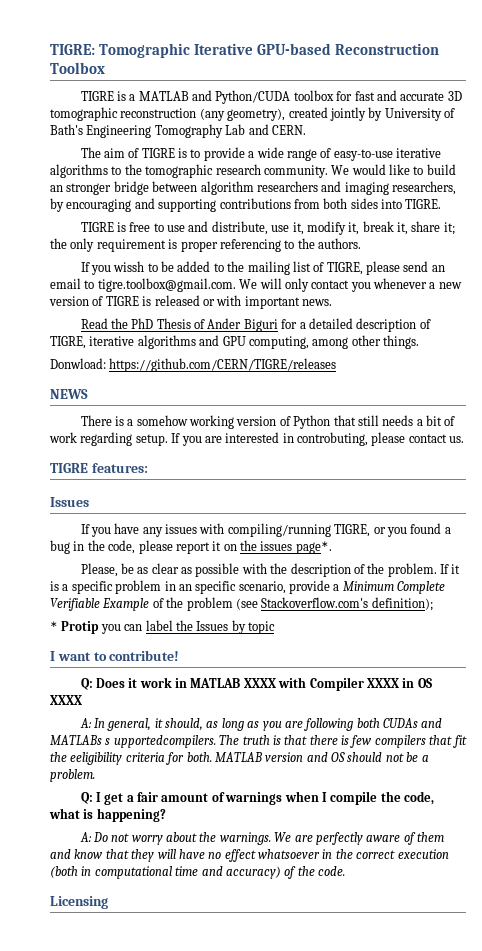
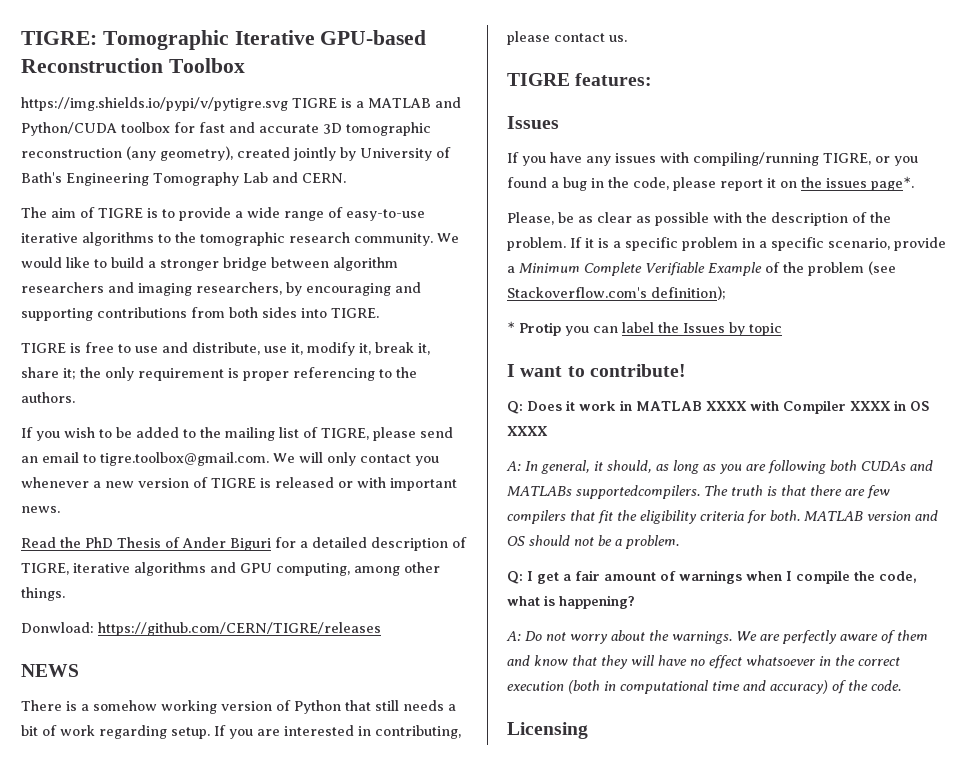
(105, 68) none -> [21,97,288,111] https://img.shields.io/pypi/v/pytigre.svg
[50,185,63,192] an -> [148,261,156,268] a
[113,261,145,272] wissh -> [64,427,95,438] wish
[297,432,368,446] controbuting, -> [375,725,461,739] contributing,
[178,584,192,591] an -> [759,241,767,248] a
[105,735,216,748] s upportedcompilers. -> [576,485,700,499] supportedcompilers.
[341,735,349,745] is -> [845,489,865,496] are
[70,752,123,765] eeligibility -> [640,510,697,524] eligibility

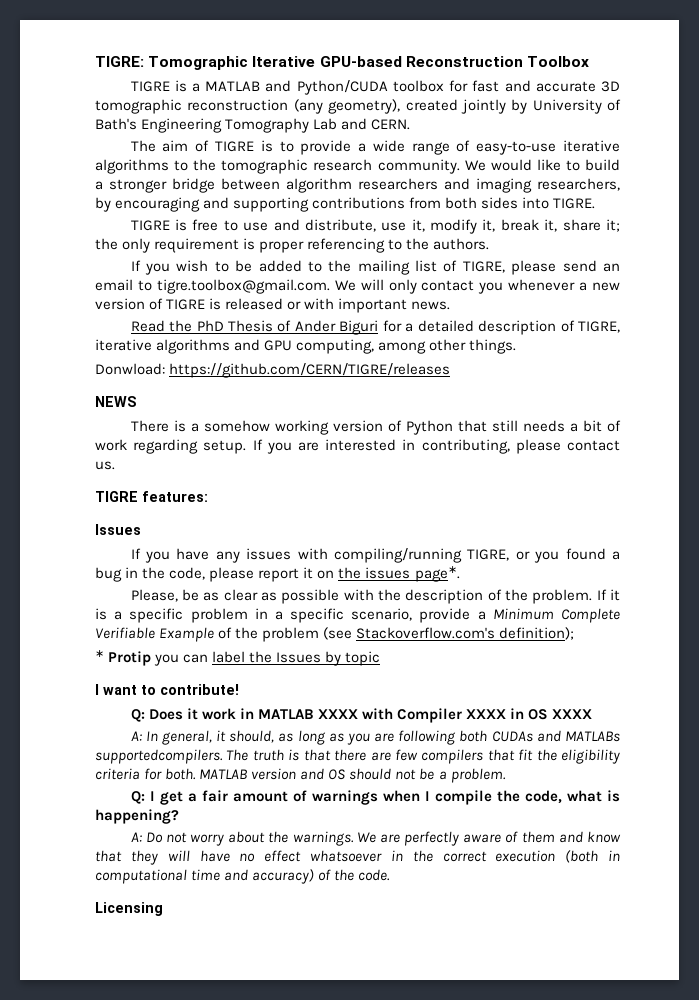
[21,97,288,111] https://img.shields.io/pypi/v/pytigre.svg -> (589, 61) none

